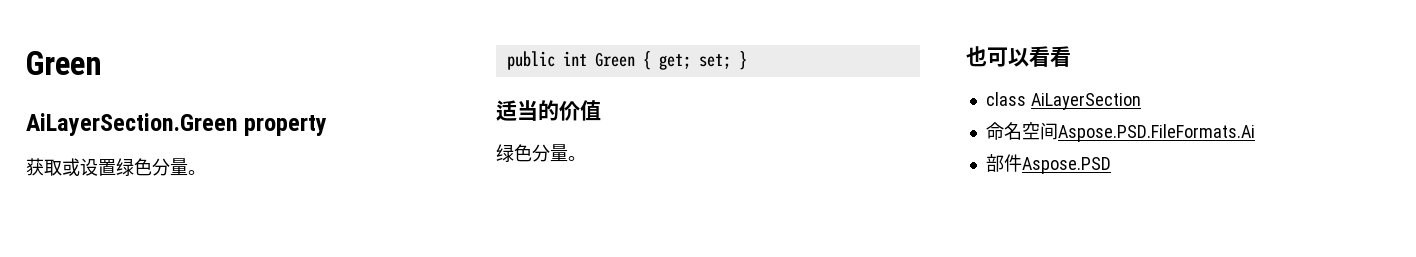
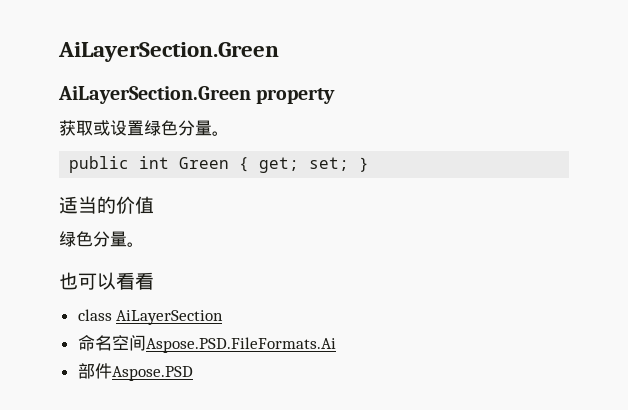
[26,51,102,75] Green -> [58,42,279,62] AiLayerSection.Green

